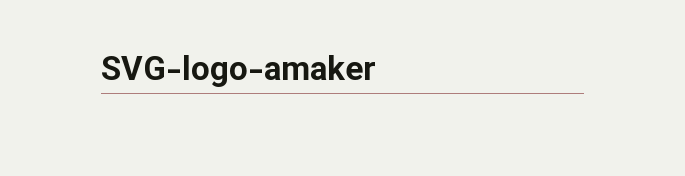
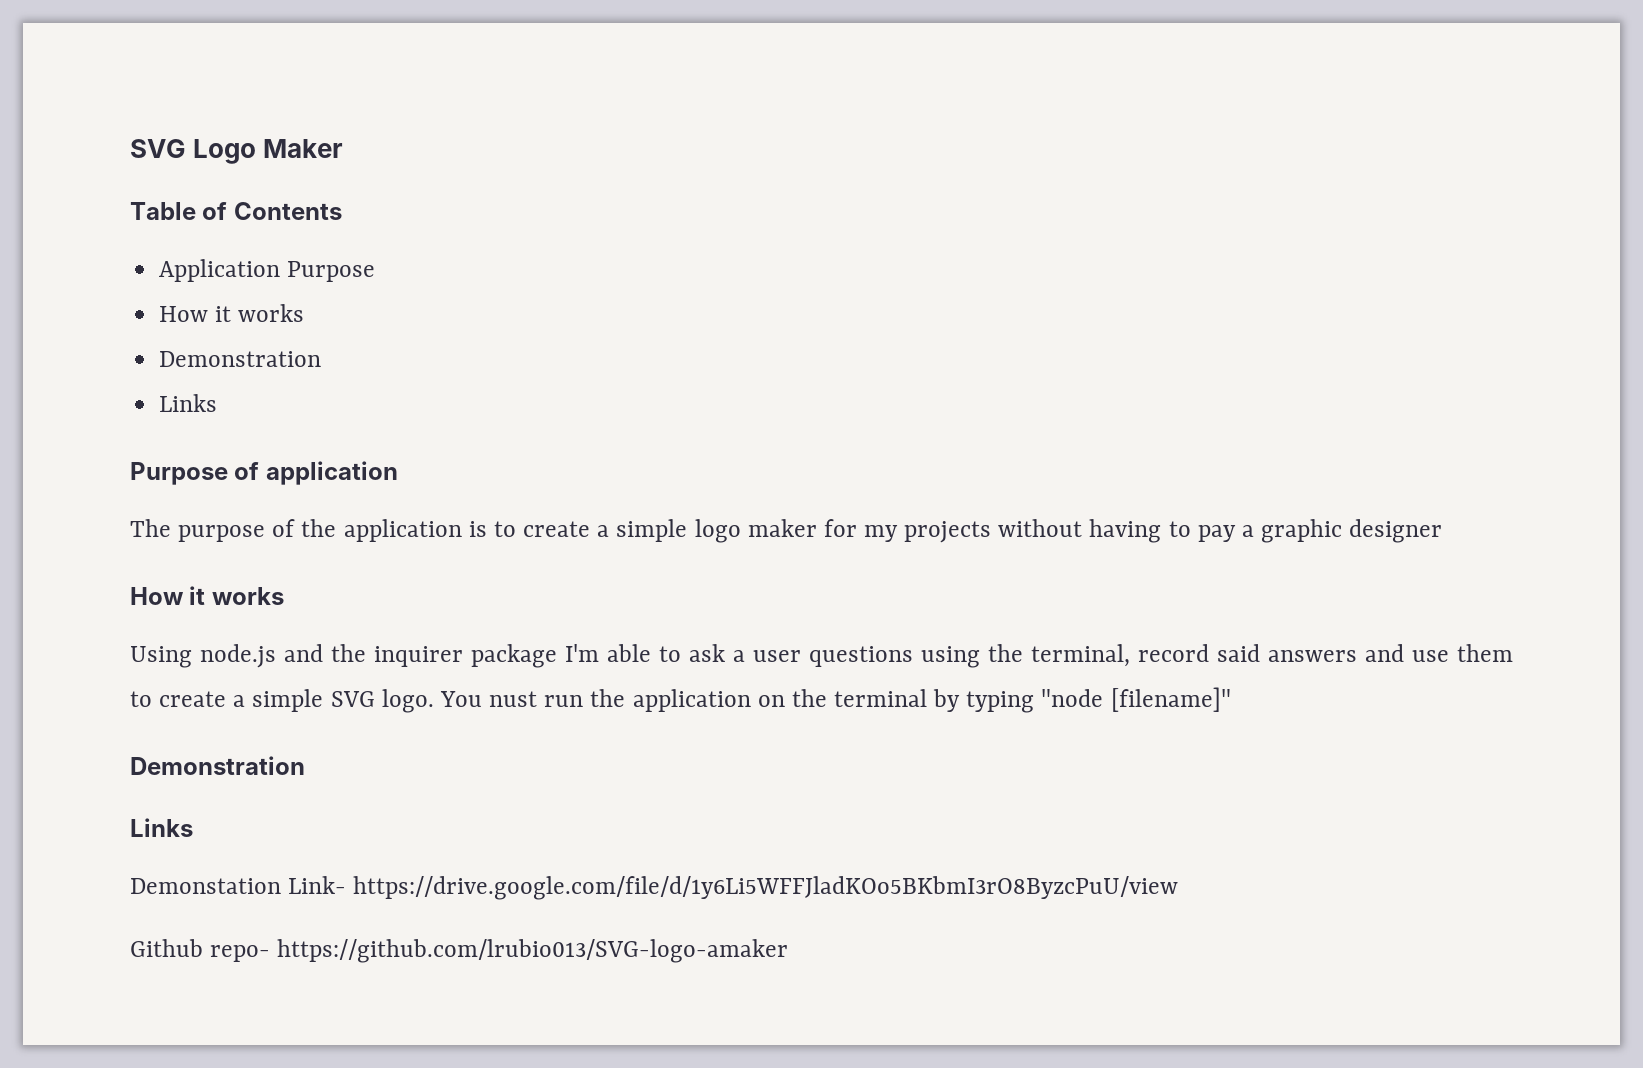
[101,55,376,87] SVG-logo-amaker -> [130,139,344,164] [130,202,342,220] [159,259,376,282] [159,304,305,322] [159,351,322,367] [159,394,218,412] [130,461,398,485] [130,519,1443,543] [130,586,284,605] [130,644,1513,668] [130,687,1231,713] [130,756,305,775] [130,818,193,837] [130,876,1179,900] [130,939,789,963] SVG Logo Maker // Table of Contents // Application Purpose // How it works // Demonstration // Links // Purpose of application // The purpose of the application is to create a simple logo maker for my projects without having to pay a graphic designer // How it works // Using node.js and the inquirer package I'm able to ask a user questions using the terminal, record said answers and use them to create a simple SVG logo. You nust run the application on the terminal by typing "node [filename]" // Demonstration // Links // Demonstation Link- https://drive.google.com/file/d/1y6Li5WFFJladKOo5BKbmI3rO8ByzcPuU/view // Github repo- https://github.com/lrubio013/SVG-logo-amaker

